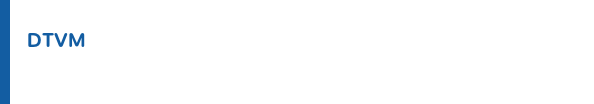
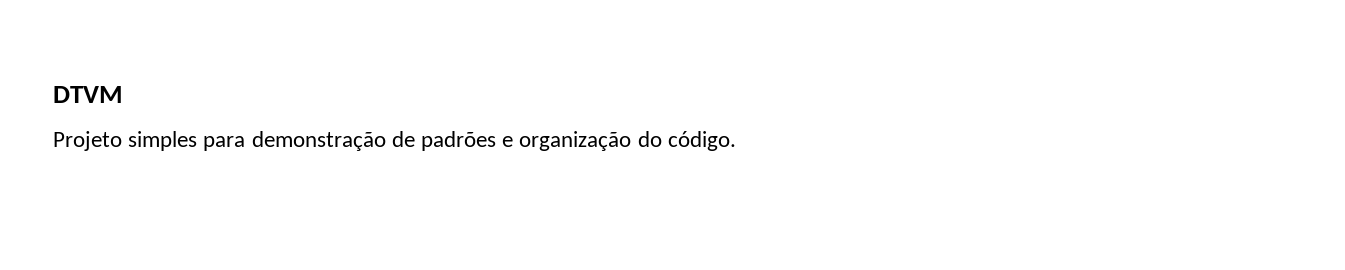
(86, 40) none -> [53,131,736,151] // Projeto simples para demonstração de padrões e organização do código.

